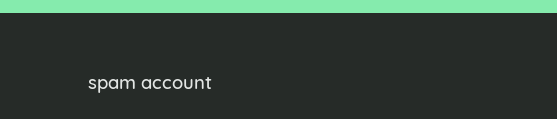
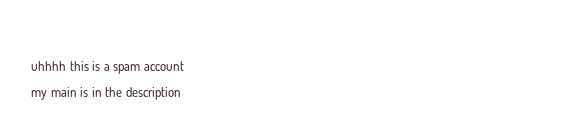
[88,77,212,93] spam account -> [31,61,184,74] [31,87,181,100] uhhhh this is a spam account // my main is in the description

